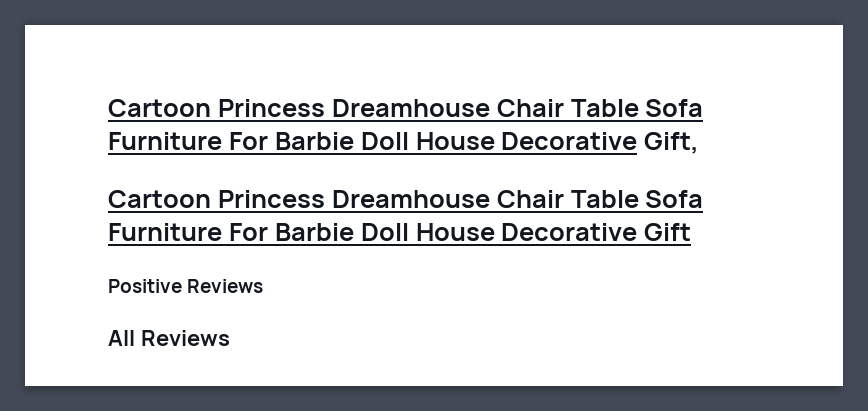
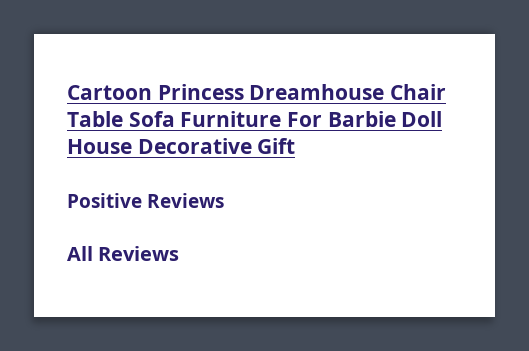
[644,132,700,154] [108,190,704,208] [108,223,638,241] Gift, // Cartoon Princess Dreamhouse Chair Table Sofa Furniture For Barbie Doll House Decorative -> (252, 146) none

